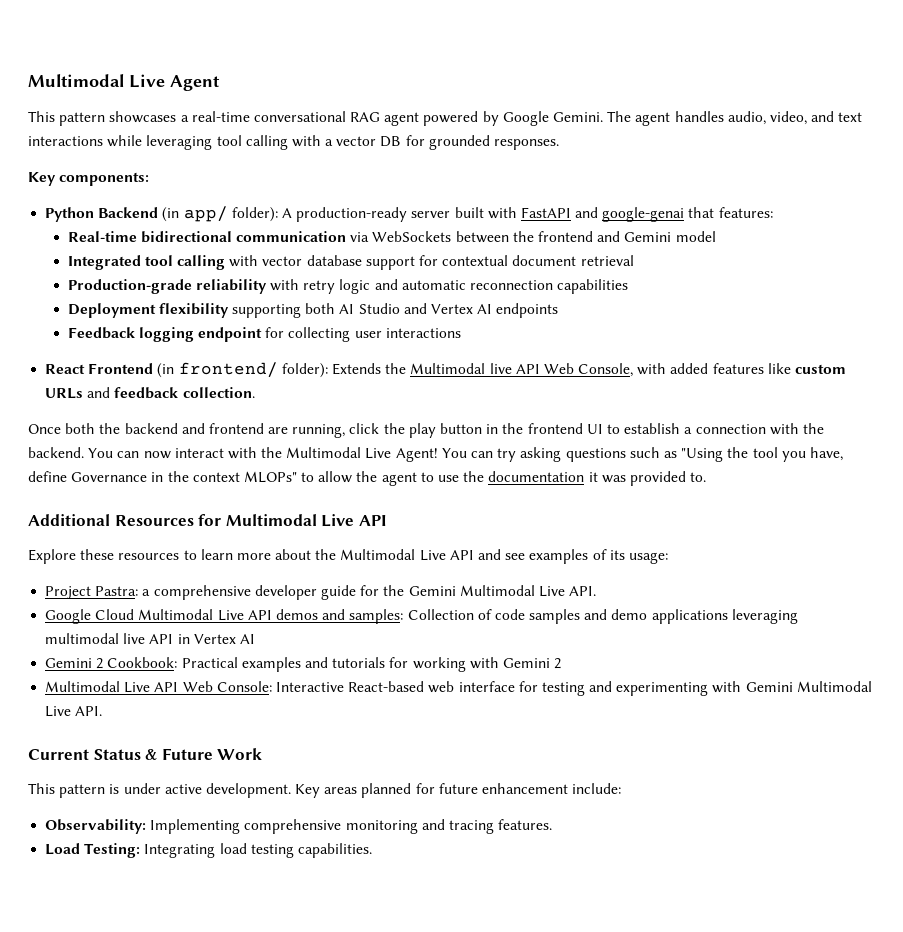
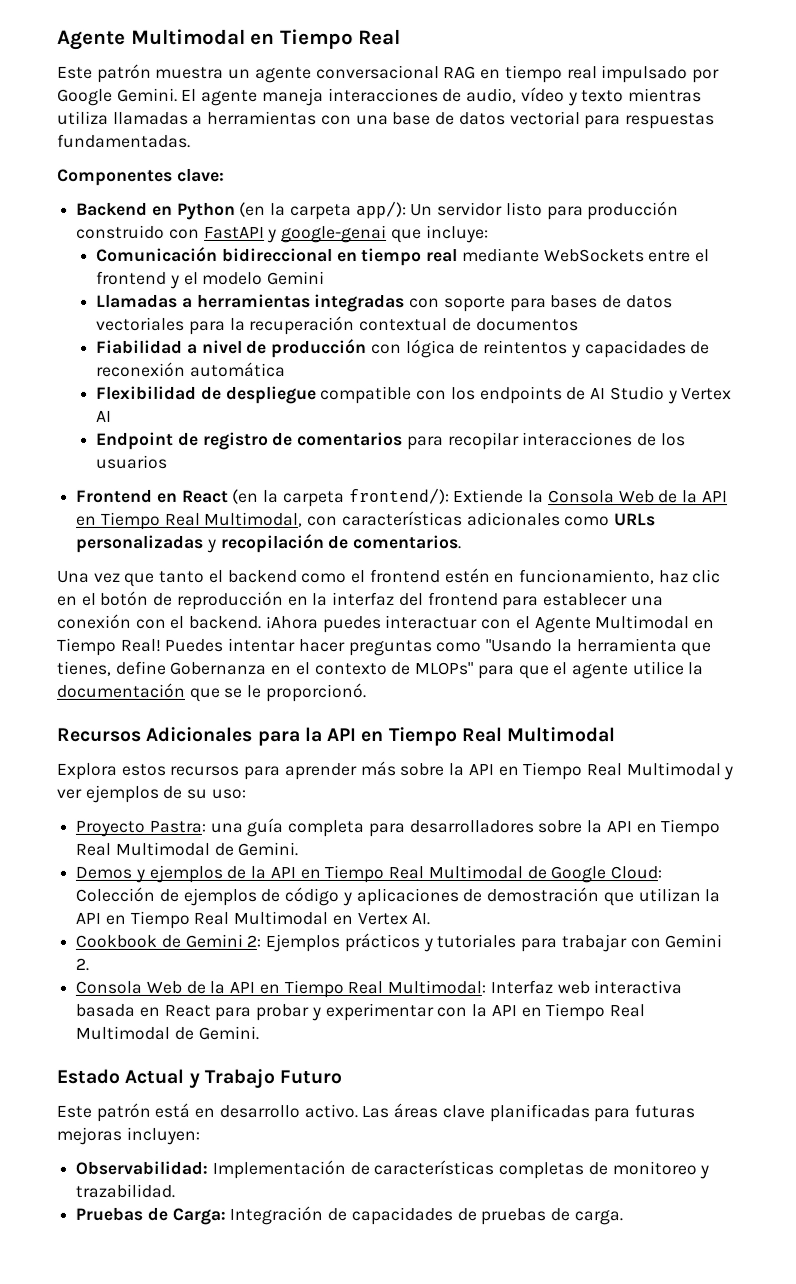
[28,74,220,91] [28,111,863,126] [28,135,560,150] [28,172,150,186] [45,206,773,222] [67,231,716,243] [67,255,634,270] [67,279,629,294] [67,303,559,318] [67,327,461,342] [45,362,847,378] [45,387,255,399] [28,423,824,438] [28,447,843,462] [28,471,707,486] [28,514,387,527] [28,549,668,564] [45,585,597,600] [45,609,798,624] [45,633,255,644] [45,657,562,672] [45,681,872,696] [45,706,103,717] [28,748,263,760] [28,783,622,798] [45,819,553,834] [45,843,372,858] Multimodal Live Agent // This pattern showcases a real-time conversational RAG agent powered by Google Gemini. The agent handles audio, video, and text interactions while leveraging tool calling with a vector DB for grounded responses. // Key components: // Python Backend (in app/ folder): A production-ready server built with FastAPI and google-genai that features: // Real-time bidirectional communication via WebSockets between the frontend and Gemini model // Integrated tool calling with vector database support for contextual document retrieval // Production-grade reliability with retry logic and automatic reconnection capabilities // Deployment flexibility supporting both AI Studio and Vertex AI endpoints // Feedback logging endpoint for collecting user interactions // React Frontend (in frontend/ folder): Extends the Multimodal live API Web Console, with added features like custom URLs and feedback collection. // Once both the backend and frontend are running, click the play button in the frontend UI to establish a connection with the backend. You can now interact with the Multimodal Live Agent! You can try asking questions such as "Using the tool you have, define Governance in the context MLOPs" to allow the agent to use the documentation it was provided to. // Additional Resources for Multimodal Live API // Explore these resources to learn more about the Multimodal Live API and see examples of its usage: // Project Pastra: a comprehensive developer guide for the Gemini Multimodal Live API. // Google Cloud Multimodal Live API demos and samples: Collection of code samples and demo applications leveraging multimodal live API in Vertex AI // Gemini 2 Cookbook: Practical examples and tutorials for working with Gemini 2 // Multimodal Live API Web Console: Interactive React-based web interface for testing and experimenting with Gemini Multimodal Live API. // Current Status & Future Work // This pattern is under active development. Key areas planned for future enhancement include: // Observability: Implementing comprehensive monitoring and tracing features. // Load Testing: Integrating load testing capabilities. -> [57,28,402,50] [57,63,720,84] [57,87,702,107] [57,110,715,130] [57,133,191,148] [57,168,225,186] [76,200,680,221] [76,224,489,244] [96,246,711,267] [96,270,326,289] [96,293,673,313] [96,315,579,335] [96,338,711,359] [96,361,286,377] [96,385,733,405] [96,410,113,422] [96,431,686,451] [96,454,169,469] [76,487,728,507] [76,510,657,530] [76,533,463,553] [57,568,722,587] [57,590,664,611] [57,613,715,634] [56,637,712,657] [56,660,704,680] [56,682,366,702] [56,726,616,747] [56,760,734,781] [56,784,246,803] [75,817,721,838] [75,841,299,856] [75,864,662,884] [75,886,721,907] [75,910,431,929] [75,932,723,953] [75,957,90,971] [75,979,683,998] [75,1002,645,1022] [75,1025,259,1040] [56,1068,343,1088] [56,1102,695,1123] [56,1126,200,1145] [75,1159,710,1180] [75,1183,176,1198] [75,1205,623,1226] Agente Multimodal en Tiempo Real // Este patrón muestra un agente conversacional RAG en tiempo real impulsado por Google Gemini. El agente maneja interacciones de audio, vídeo y texto mientras utiliza llamadas a herramientas con una base de datos vectorial para respuestas fundamentadas. // Componentes clave: // Backend en Python (en la carpeta app/): Un servidor listo para producción construido con FastAPI y google-genai que incluye: // Comunicación bidireccional en tiempo real mediante WebSockets entre el frontend y el modelo Gemini // Llamadas a herramientas integradas con soporte para bases de datos vectoriales para la recuperación contextual de documentos // Fiabilidad a nivel de producción con lógica de reintentos y capacidades de reconexión automática // Flexibilidad de despliegue compatible con los endpoints de AI Studio y Vertex AI // Endpoint de registro de comentarios para recopilar interacciones de los usuarios // Frontend en React (en la carpeta frontend/): Extiende la Consola Web de la API en Tiempo Real Multimodal, con características adicionales como URLs personalizadas y recopilación de comentarios. // Una vez que tanto el backend como el frontend estén en funcionamiento, haz clic en el botón de reproducción en la interfaz del frontend para establecer una conexión con el backend. ¡Ahora puedes interactuar con el Agente Multimodal en Tiempo Real! Puedes intentar hacer preguntas como "Usando la herramienta que tienes, define Gobernanza en el contexto de MLOPs" para que el agente utilice la documentación que se le proporcionó. // Recursos Adicionales para la API en Tiempo Real Multimodal // Explora estos recursos para aprender más sobre la API en Tiempo Real Multimodal y ver ejemplos de su uso: // Proyecto Pastra: una guía completa para desarrolladores sobre la API en Tiempo Real Multimodal de Gemini. // Demos y ejemplos de la API en Tiempo Real Multimodal de Google Cloud: Colección de ejemplos de código y aplicaciones de demostración que utilizan la API en Tiempo Real Multimodal en Vertex AI. // Cookbook de Gemini 2: Ejemplos prácticos y tutoriales para trabajar con Gemini 2. // Consola Web de la API en Tiempo Real Multimodal: Interfaz web interactiva basada en React para probar y experimentar con la API en Tiempo Real Multimodal de Gemini. // Estado Actual y Trabajo Futuro // Este patrón está en desarrollo activo. Las áreas clave planificadas para futuras mejoras incluyen: // Observabilidad: Implementación de características completas de monitoreo y trazabilidad. // Pruebas de Carga: Integración de capacidades de pruebas de carga.

